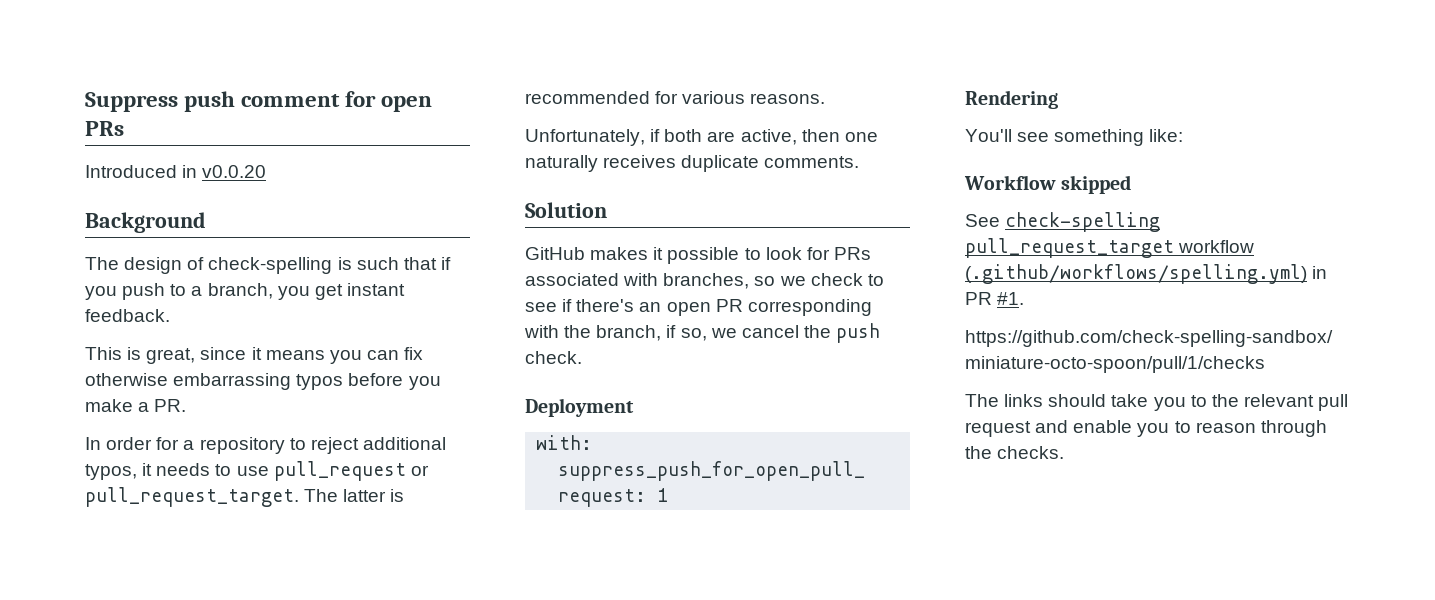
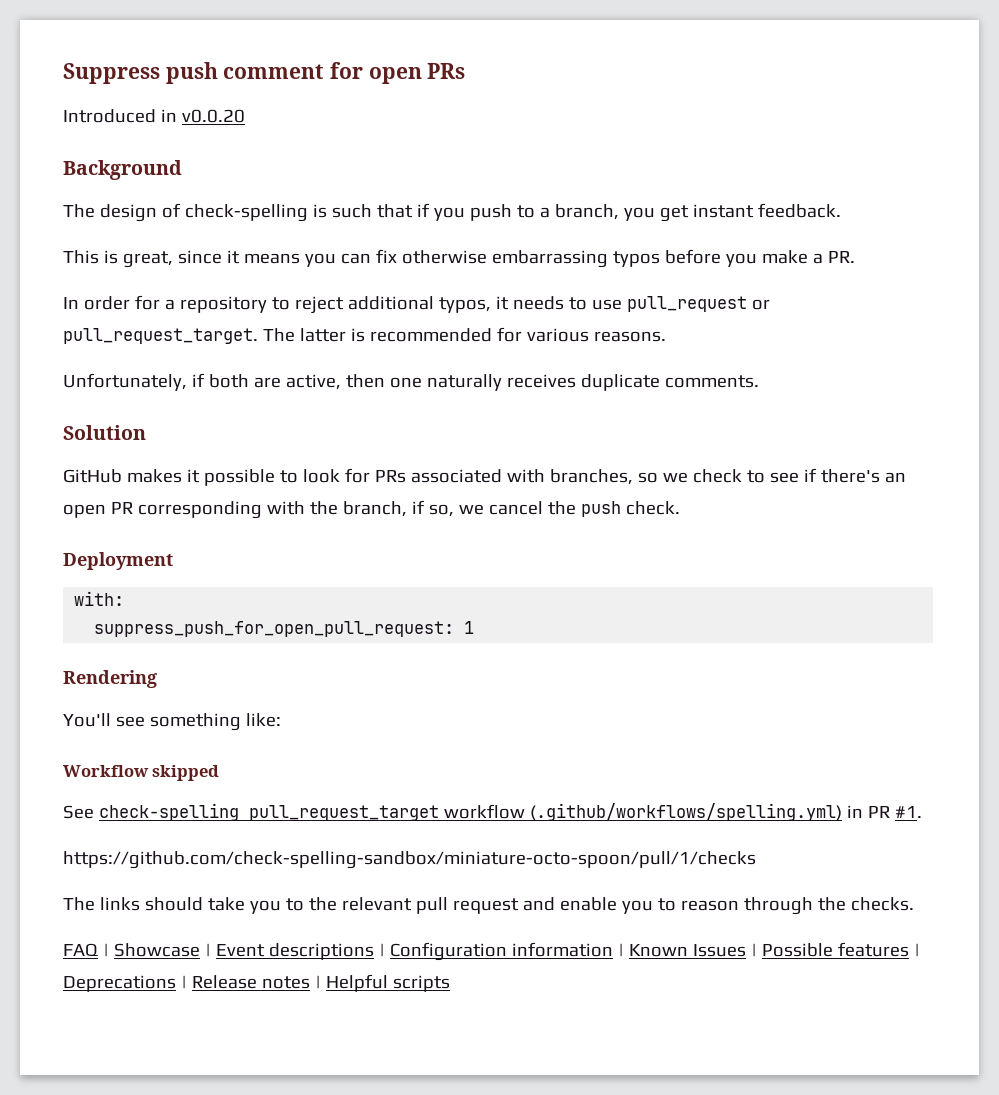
(1065, 452) none -> [63,942,920,961] [63,974,450,992] // FAQ | Showcase | Event descriptions | Configuration information | Known Issues | Possible features | Deprecations | Release notes | Helpful scripts

